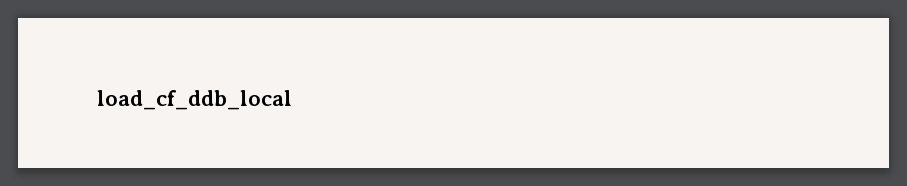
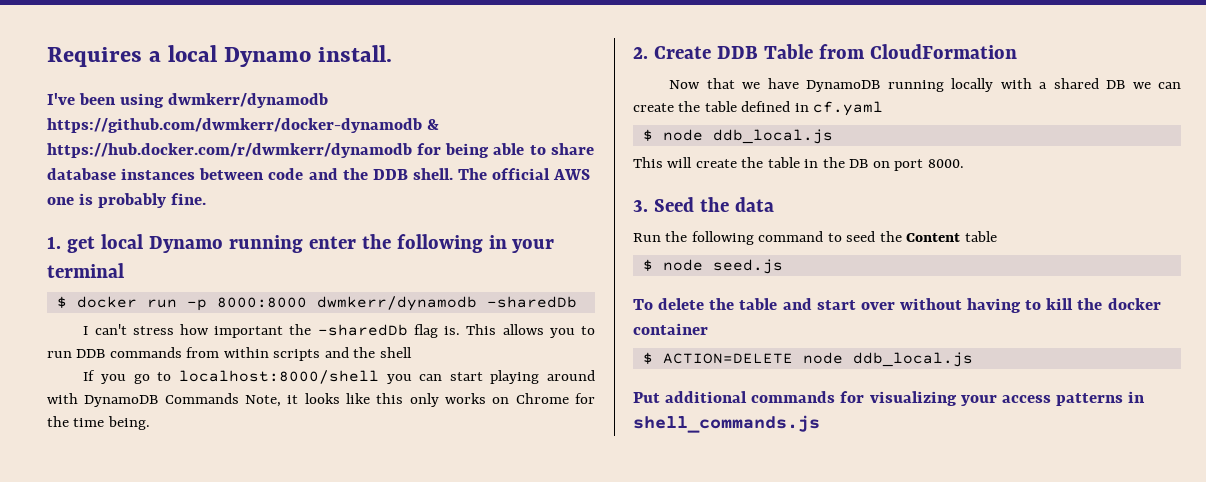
[97,90,292,110] load_cf_ddb_local -> [47,45,393,67] [47,93,329,108] [47,118,440,133] [47,143,594,158] [47,168,591,180] [47,193,207,208] [47,234,555,253] [47,263,124,278] [56,296,577,311] [83,324,596,338] [47,347,412,361] [83,370,595,384] [47,393,595,407] [47,416,150,430] [633,44,1017,59] [669,78,1181,92] [633,101,884,116] [642,129,833,144] [633,157,964,171] [633,197,774,212] [633,231,997,245] [642,259,783,274] [633,298,1161,313] [633,323,708,335] [642,352,973,367] [633,391,1146,406] [633,415,820,433] Requires a local Dynamo install. // I've been using dwmkerr/dynamodb https://github.com/dwmkerr/docker-dynamodb & https://hub.docker.com/r/dwmkerr/dynamodb for being able to share database instances between code and the DDB shell. The official AWS one is probably fine. // 1. get local Dynamo running enter the following in your terminal // $ docker run -p 8000:8000 dwmkerr/dynamodb -sharedDb // I can't stress how important the -sharedDb flag is. This allows you to run DDB commands from within scripts and the shell // If you go to localhost:8000/shell you can start playing around with DynamoDB Commands Note, it looks like this only works on Chrome for the time being. // 2. Create DDB Table from CloudFormation // Now that we have DynamoDB running locally with a shared DB we can create the table defined in cf.yaml // $ node ddb_local.js // This will create the table in the DB on port 8000. // 3. Seed the data // Run the following command to seed the Content table // $ node seed.js // To delete the table and start over without having to kill the docker container // $ ACTION=DELETE node ddb_local.js // Put additional commands for visualizing your access patterns in shell_commands.js

